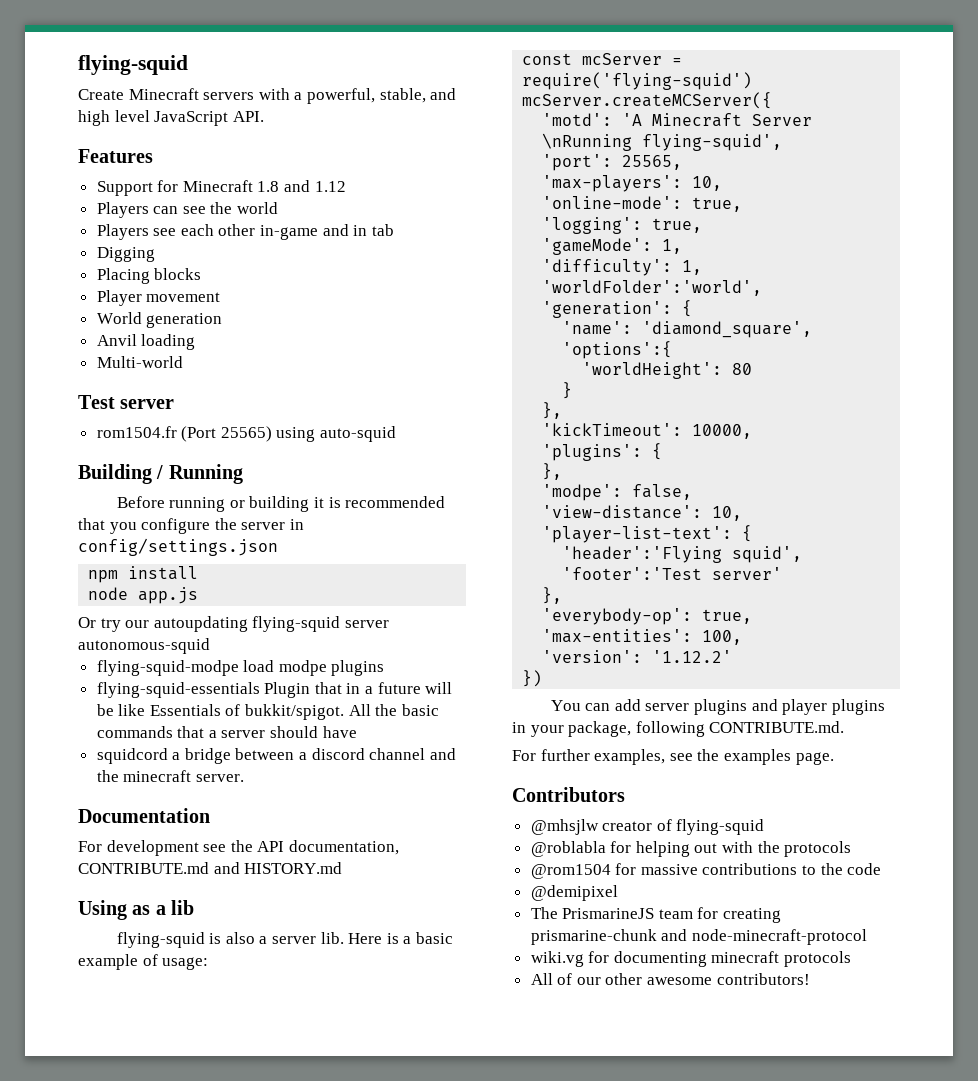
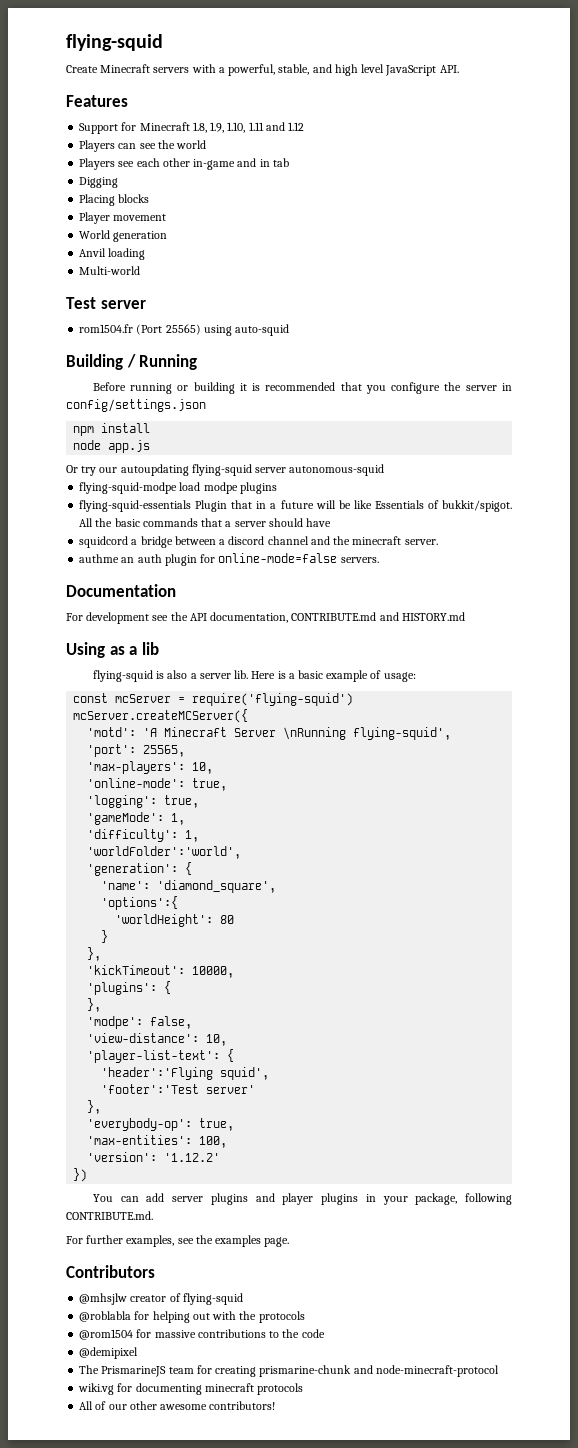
[257,181,280,192] 1.8 -> [192,122,264,133] 1.8, 1.9, 1.10, 1.11
(244, 778) none -> [79,553,379,566] // authme an auth plugin for online-mode=false servers.

